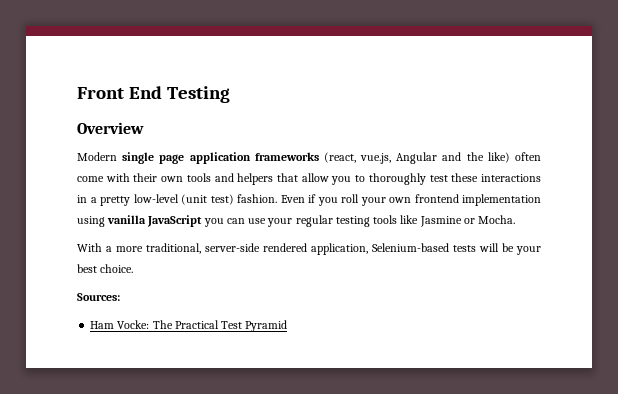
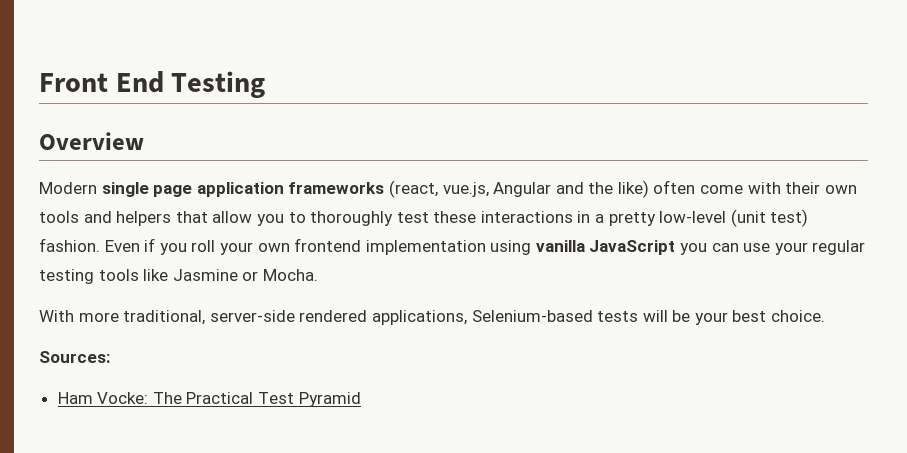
[106,246,112,252] a -> (74, 316) none
[311,243,368,255] application, -> [371,310,467,325] applications,

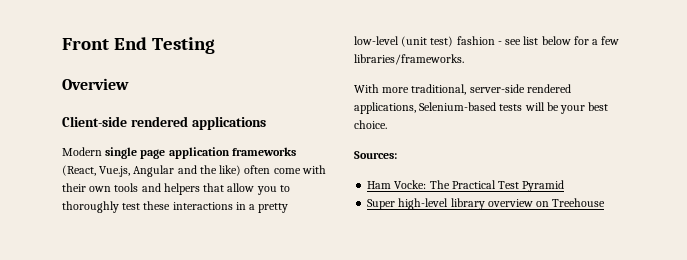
(144, 141) none -> [62,116,266,130] // Client-side rendered applications
[388,180,489,198] (react, vue.js, -> [62,165,131,177] (React, Vue.js,
[39,238,866,255] [39,269,318,284] fashion. Even if you roll your own frontend implementation using vanilla JavaScript you can use your regular testing tools like Jasmine or Mocha. -> [456,36,620,45] [354,54,464,65] fashion - see list below for a few libraries/frameworks.
(361, 399) none -> [367,198,606,210] // Super high-level library overview on Treehouse

